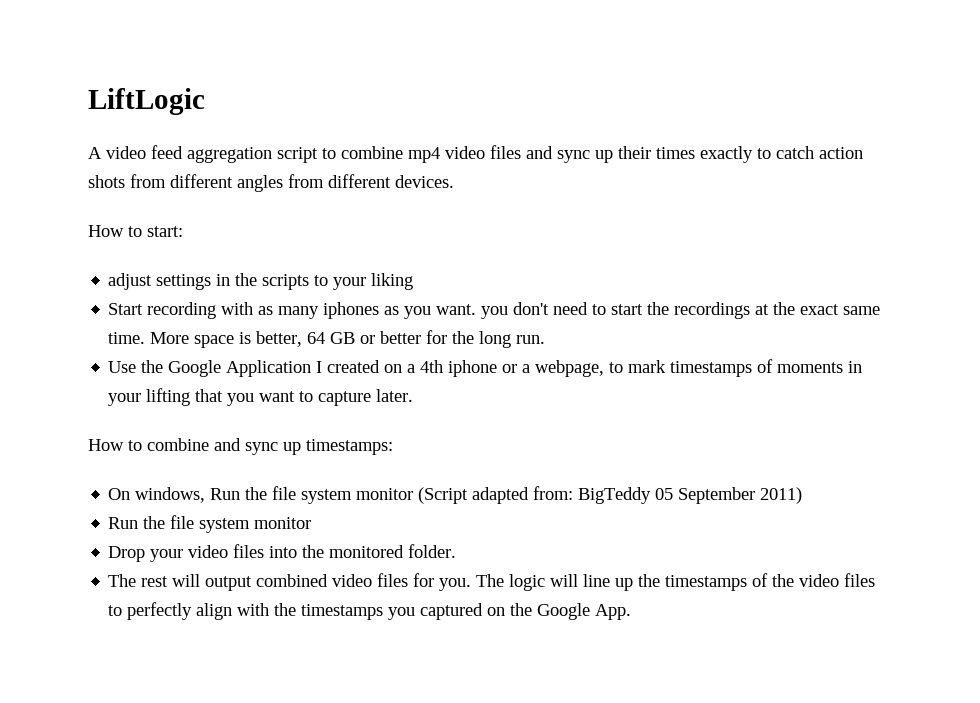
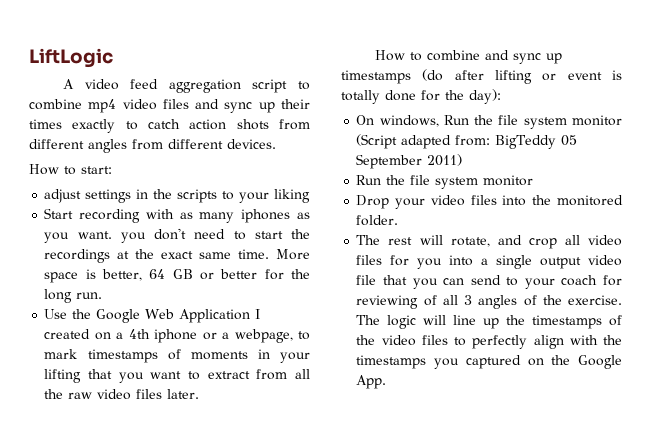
(222, 368) none -> [145,309,175,319] Web
[318,391,372,406] capture -> [207,369,310,380] [44,389,163,400] extract from all the raw video files
[306,439,393,455] timestamps: -> [341,69,622,84] [341,89,501,104] timestamps (do after lifting or event is totally done for the day):
[205,573,472,591] output combined video files for you. -> [450,235,622,249] [356,255,622,269] [356,275,622,289] [356,295,622,309] rotate, and crop all video files for you into a single output video file that you can send to your coach for reviewing of all 3 angles of the exercise.

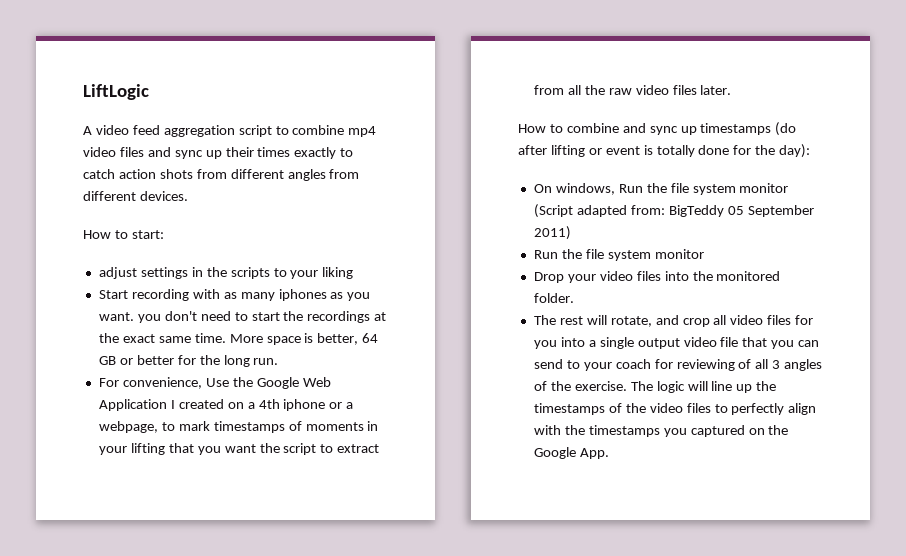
(103, 295) none -> [98,377,202,389] For convenience,
(182, 375) none -> [259,443,317,455] the script

